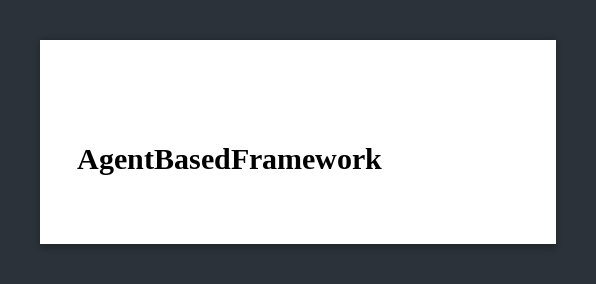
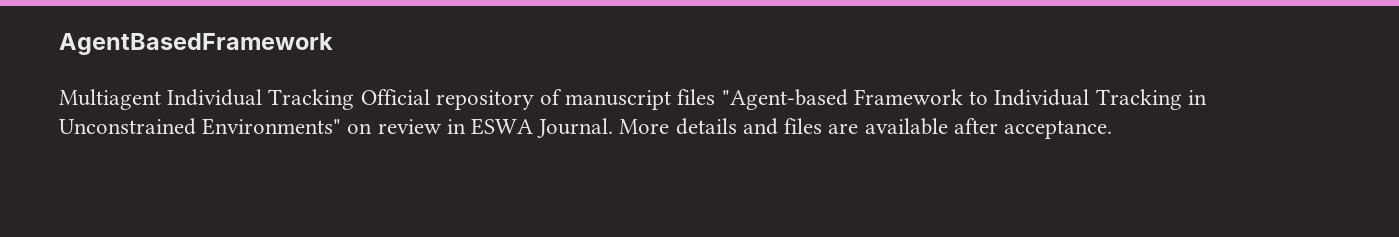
(382, 161) none -> [59,89,1207,110] [59,118,1112,139] // Multiagent Individual Tracking Official repository of manuscript files "Agent-based Framework to Individual Tracking in Unconstrained Environments" on review in ESWA Journal. More details and files are available after acceptance.

